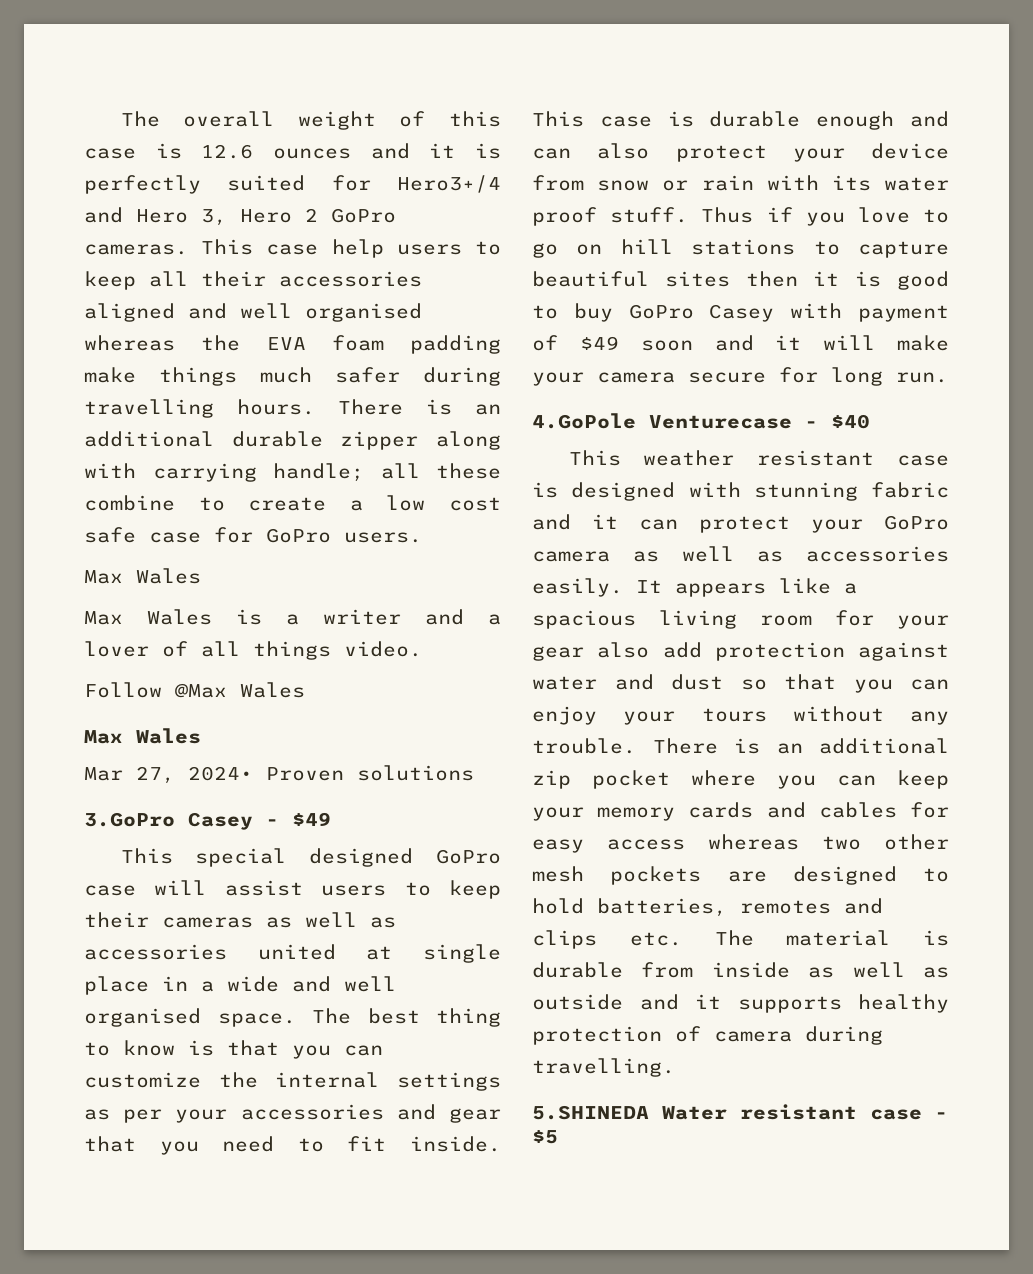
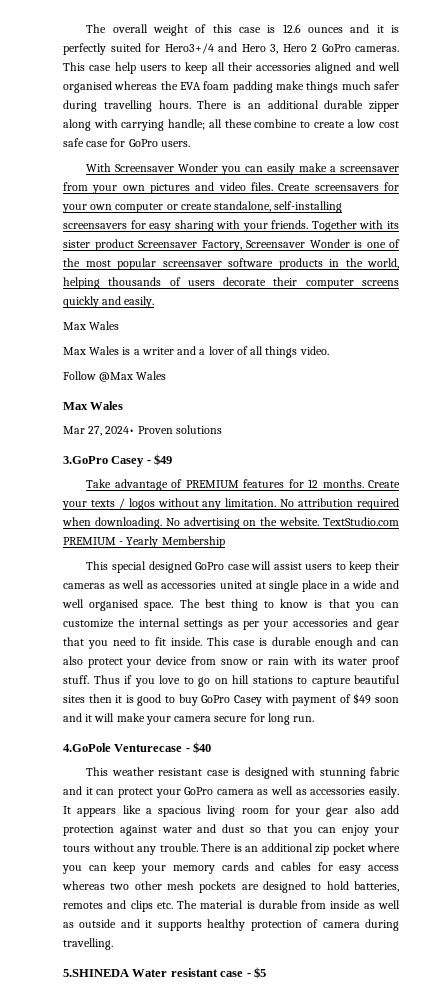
(422, 537) none -> [86,163,400,175] [63,182,399,194] [62,201,343,213] [63,220,399,232] [63,239,400,251] [63,258,399,270] [63,277,399,289] [63,296,155,308] // With Screensaver Wonder you can easily make a screensaver from your own pictures and video files. Create screensavers for your own computer or create standalone, self-installing screensavers for easy sharing with your friends. Together with its sister product Screensaver Factory, Screensaver Wonder is one of the most popular screensaver software products in the world, helping thousands of users decorate their computer screens quickly and easily.
(331, 819) none -> [86,479,400,491] [62,498,399,510] [62,517,399,529] [63,536,225,548] // Take advantage of PREMIUM features for 12 months. Create your texts / logos without any limitation. No attribution required when downloading. No advertising on the website. TextStudio.com PREMIUM - Yearly Membership

